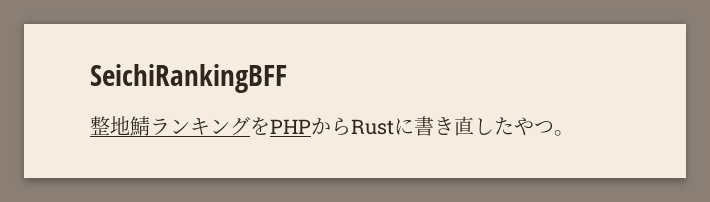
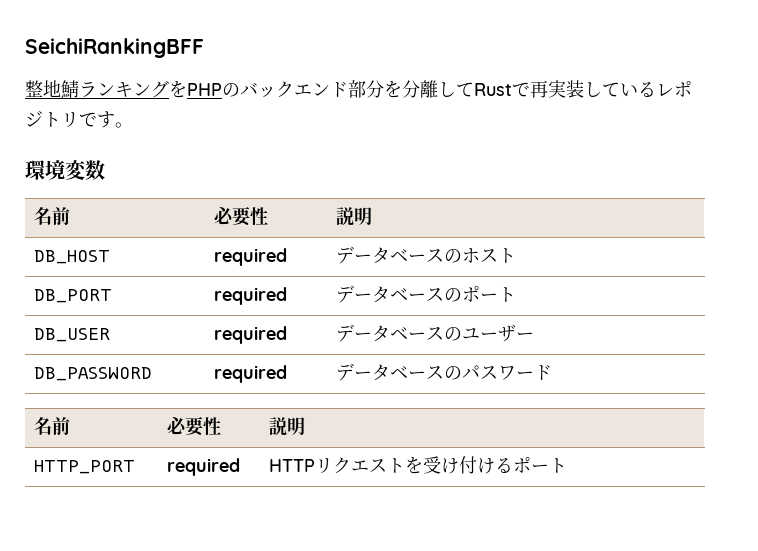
[311,116,574,136] からRustに書き直したやつ。 -> [222,80,692,98] [25,111,133,128] [25,160,105,180] [33,207,70,225] [213,207,268,226] [335,207,372,226] [33,250,110,264] [213,248,287,266] [335,246,516,264] [33,289,112,303] [213,287,287,305] [335,285,516,303] [33,328,110,342] [213,326,287,344] [335,324,534,342] [33,367,152,381] [213,365,287,383] [335,363,552,381] [33,417,70,435] [166,417,221,436] [268,417,305,436] [33,460,135,474] [166,458,240,476] [268,456,567,474] のバックエンド部分を分離してRustで再実装しているレポジトリです。 // 環境変数 // 名前 | 必要性 | 説明 // DB_HOST | required | データベースのホスト // DB_PORT | required | データベースのポート // DB_USER | required | データベースのユーザー // DB_PASSWORD | required | データベースのパスワード // 名前 | 必要性 | 説明 // HTTP_PORT | required | HTTPリクエストを受け付けるポート

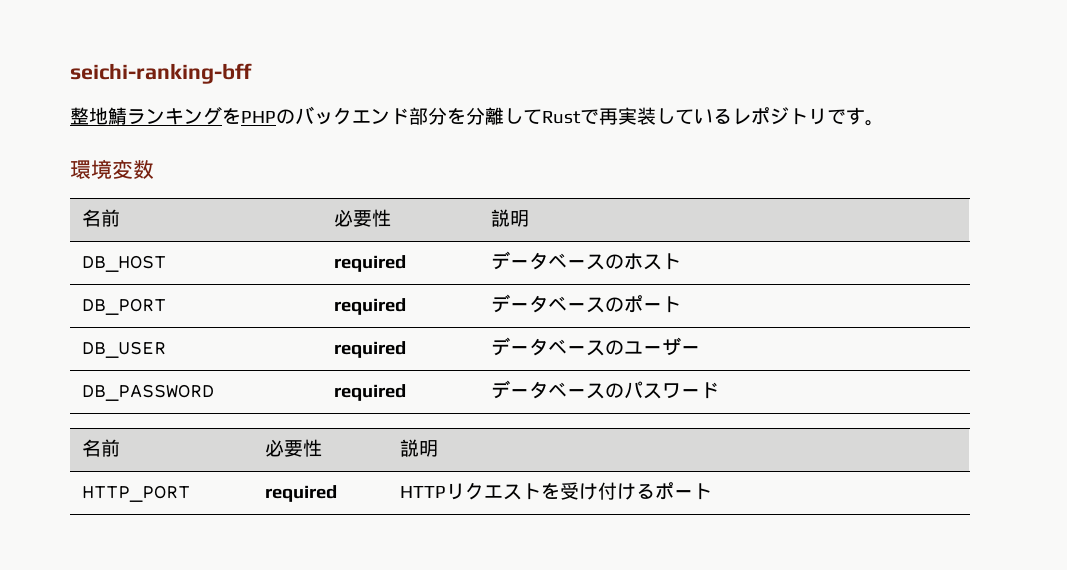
[25,38,204,58] SeichiRankingBFF -> [70,63,252,84] seichi-ranking-bff

